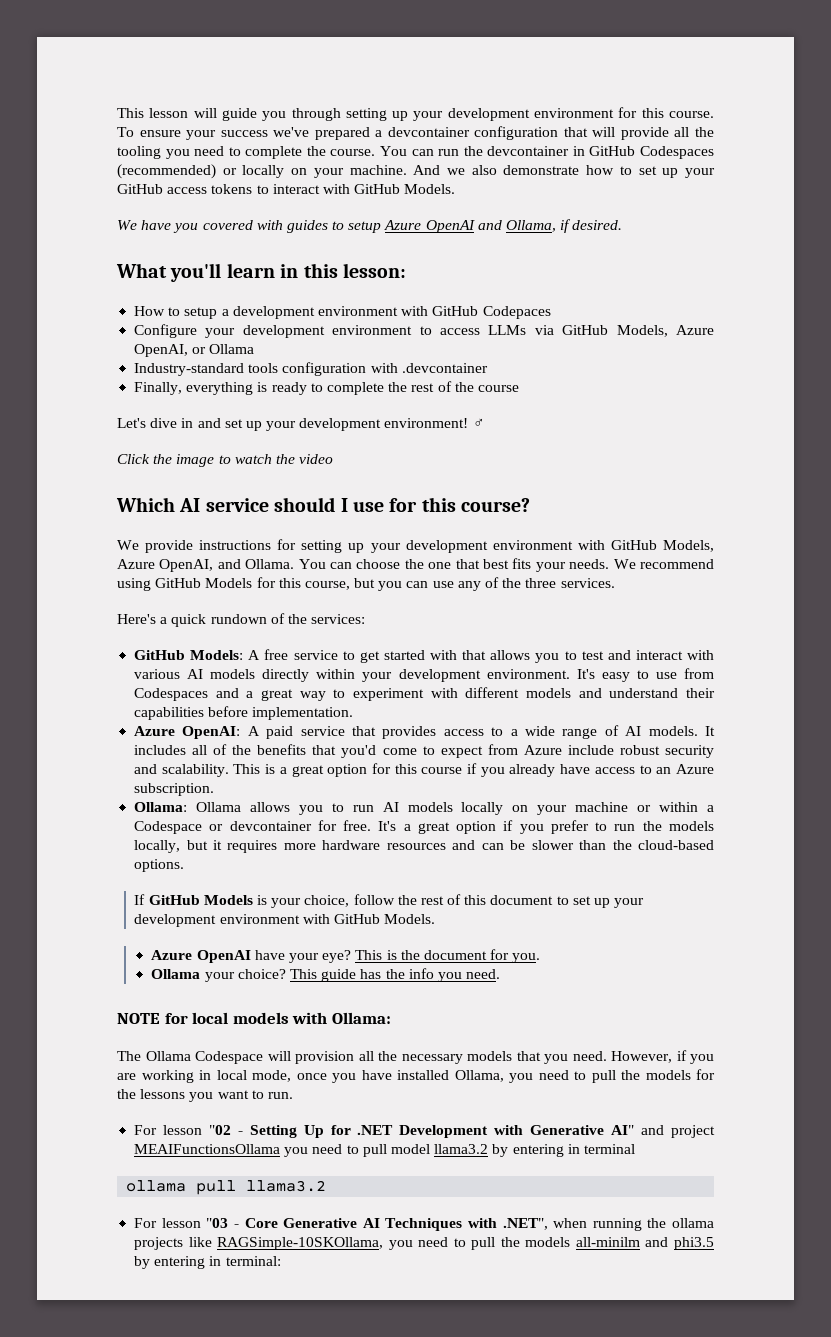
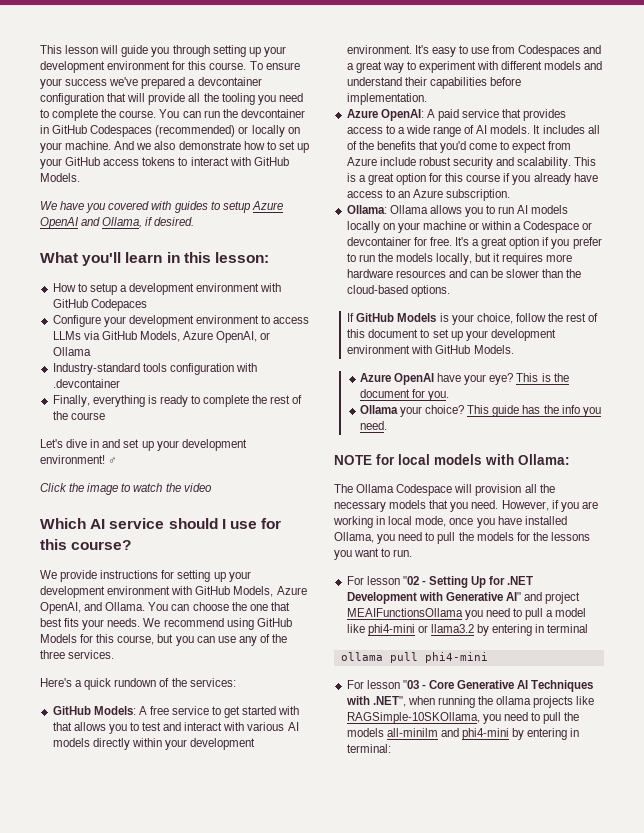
[390,1144,430,1154] model -> [546,608,587,617] [346,624,428,636] a model like phi4-mini or
[246,1180,327,1192] llama3.2 -> [424,652,488,663] phi4-mini
[674,1237,714,1250] phi3.5 -> [461,728,509,740] phi4-mini

